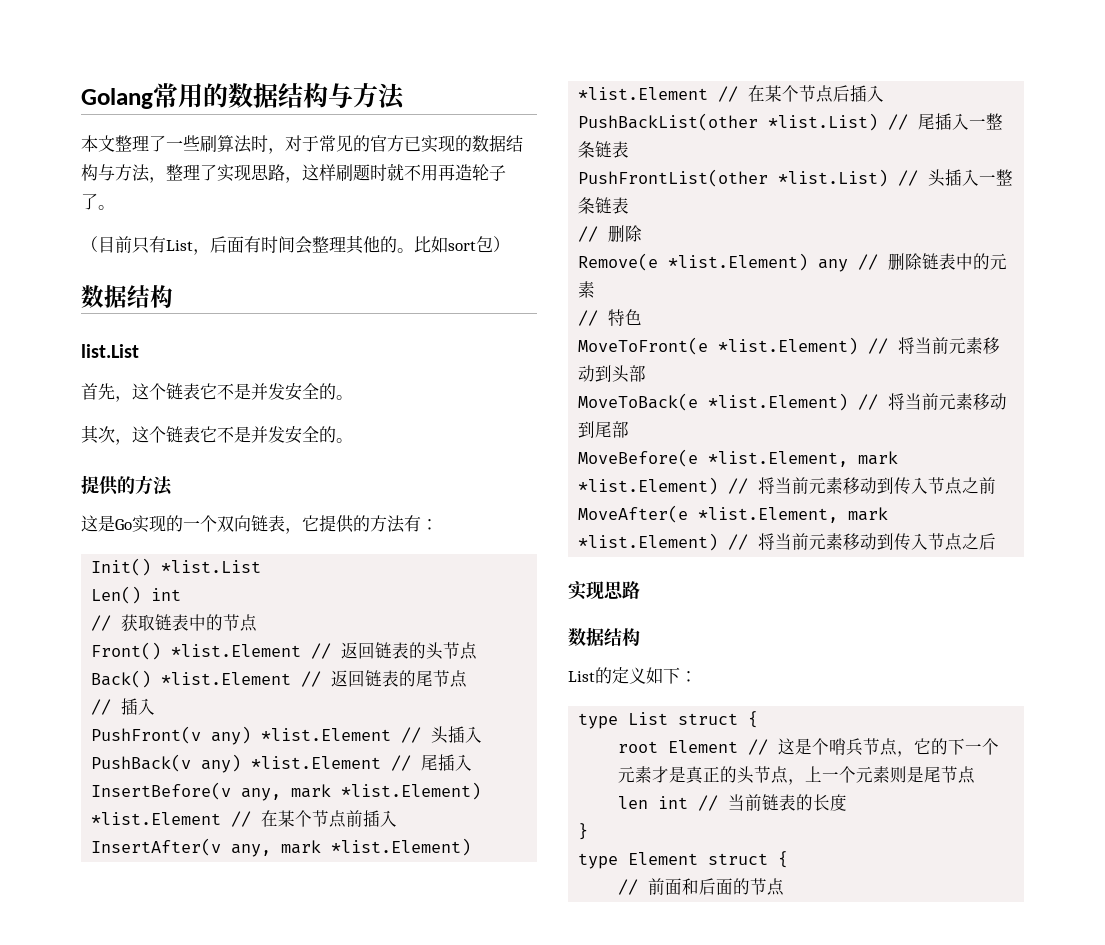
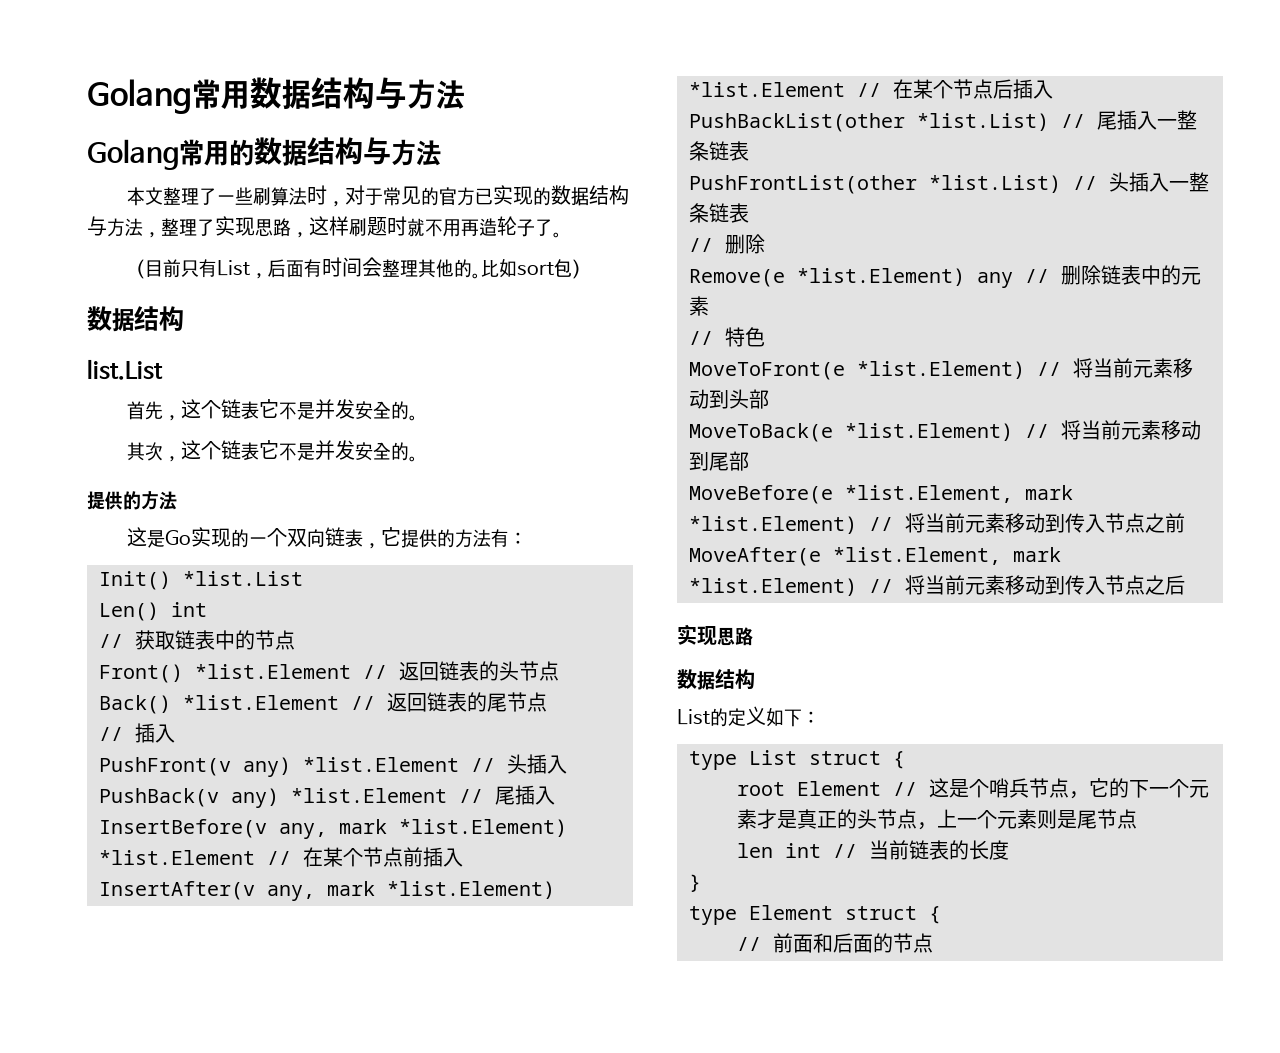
[81,83,203,109] Golang常用 -> [87,77,465,114] [87,139,229,170] Golang常用数据结构与方法 // Golang常用

